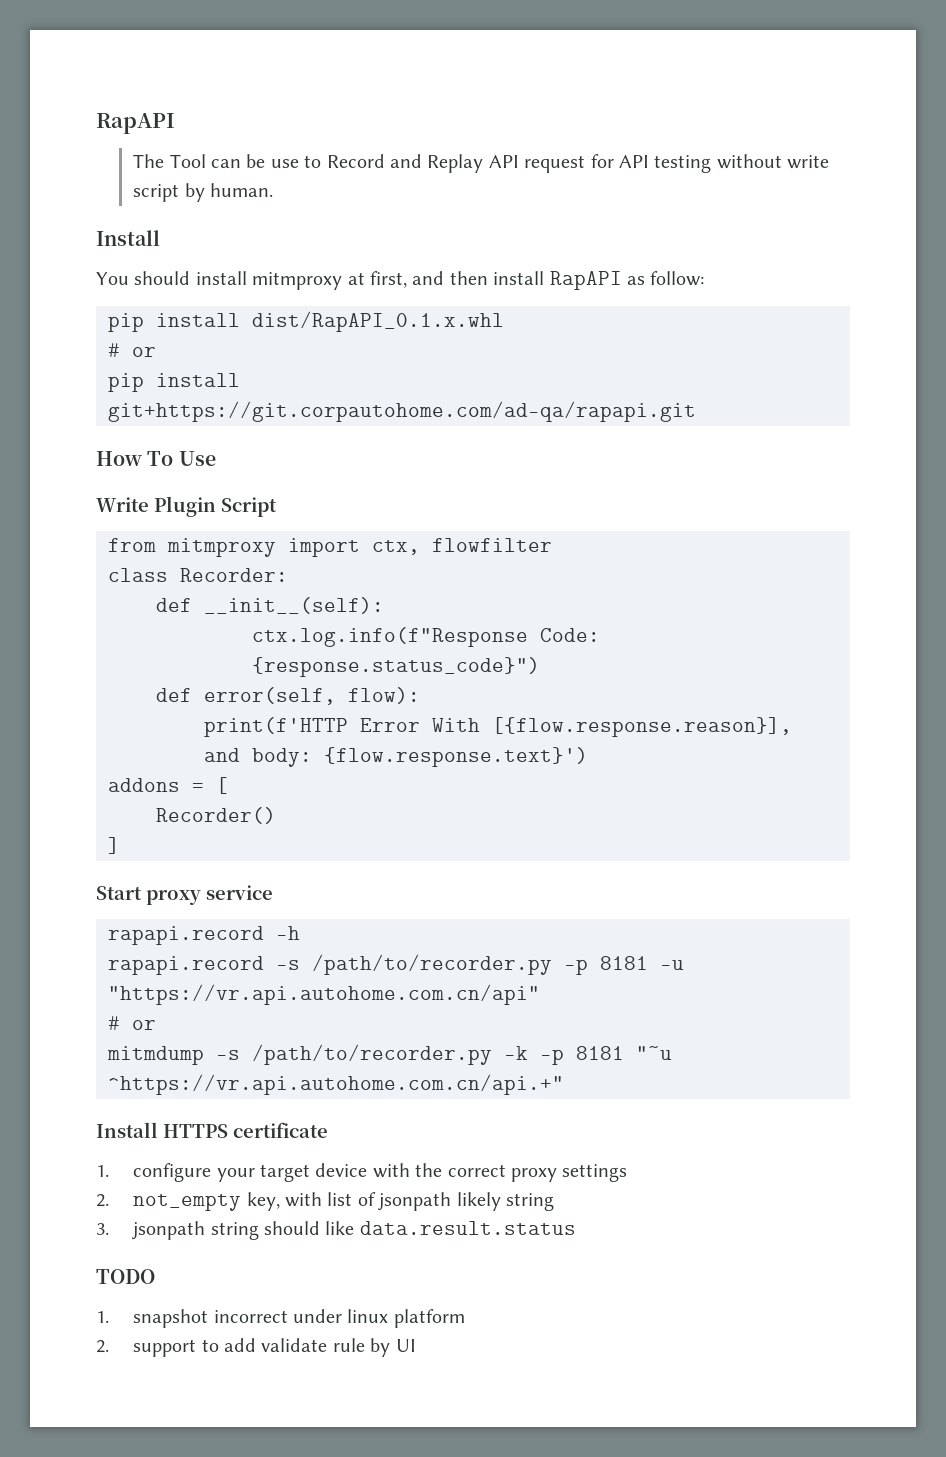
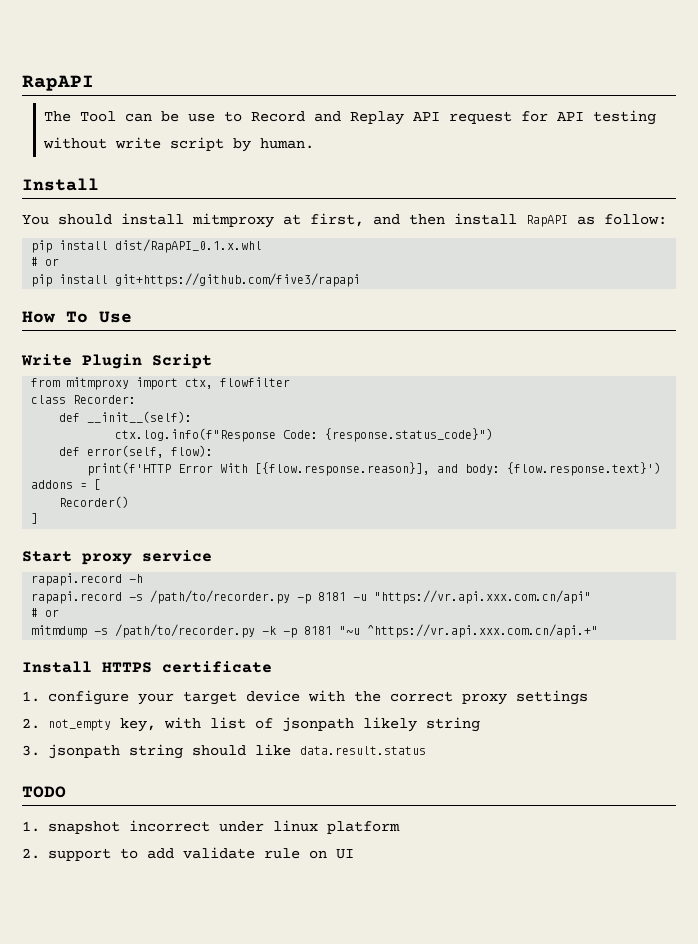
[108,401,696,422] git+https://git.corpautohome.com/ad-qa/rapapi.git -> [115,273,361,287] git+https://github.com/five3/rapapi
[108,984,540,1005] "https://vr.api.autohome.com.cn/api" -> [374,590,592,604] "https://vr.api.xxx.com.cn/api"
[108,1074,564,1095] ^https://vr.api.autohome.com.cn/api.+" -> [367,624,599,638] ^https://vr.api.xxx.com.cn/api.+"
[370,1338,391,1357] by -> [308,850,327,859] on

